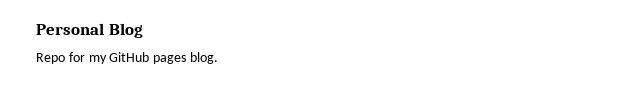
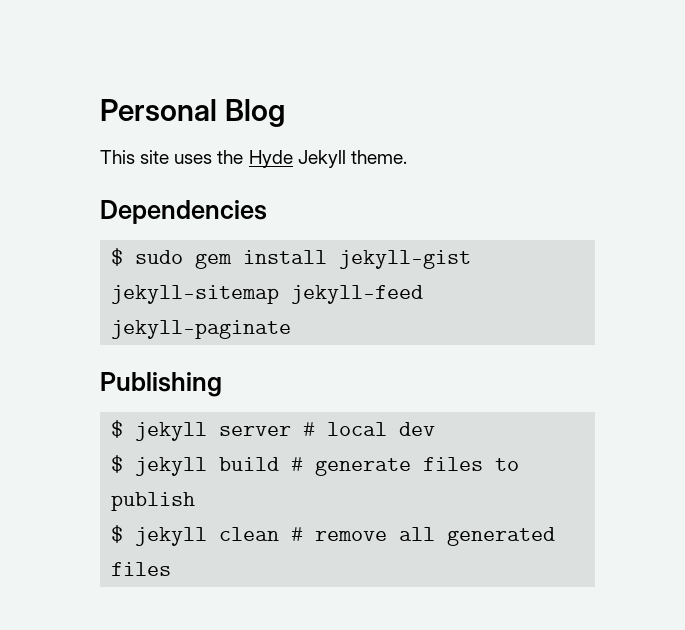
[36,52,218,64] Repo for my GitHub pages blog. -> [100,150,407,168] [100,200,267,224] [111,248,472,269] [111,285,424,304] [111,320,292,339] [100,372,222,397] [111,420,436,441] [111,455,520,476] [111,492,196,511] [111,525,556,546] [111,562,172,576] This site uses the Hyde Jekyll theme. // Dependencies // $ sudo gem install jekyll-gist jekyll-sitemap jekyll-feed jekyll-paginate // Publishing // $ jekyll server # local dev // $ jekyll build # generate files to publish // $ jekyll clean # remove all generated files

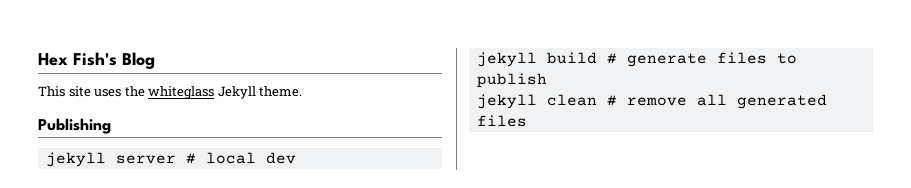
[100,99,217,121] Personal -> [38,52,117,66] Hex Fish's
[248,150,293,168] Hyde -> [148,86,215,99] whiteglass
[100,200,267,224] [111,248,472,269] [111,285,424,304] [111,320,292,339] // Dependencies // $ sudo gem install jekyll-gist jekyll-sitemap jekyll-feed jekyll-paginate -> (303, 91) none
[111,420,124,438] $ -> (111, 126) none
[111,455,124,473] $ -> (296, 158) none
[111,525,124,543] $ -> (547, 80) none

